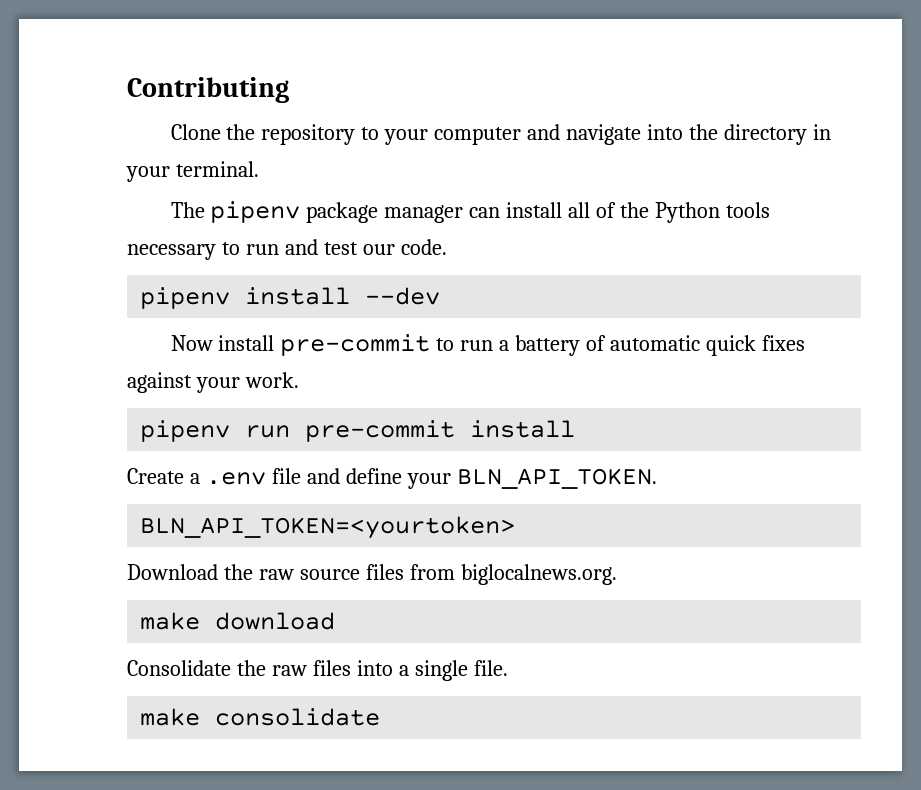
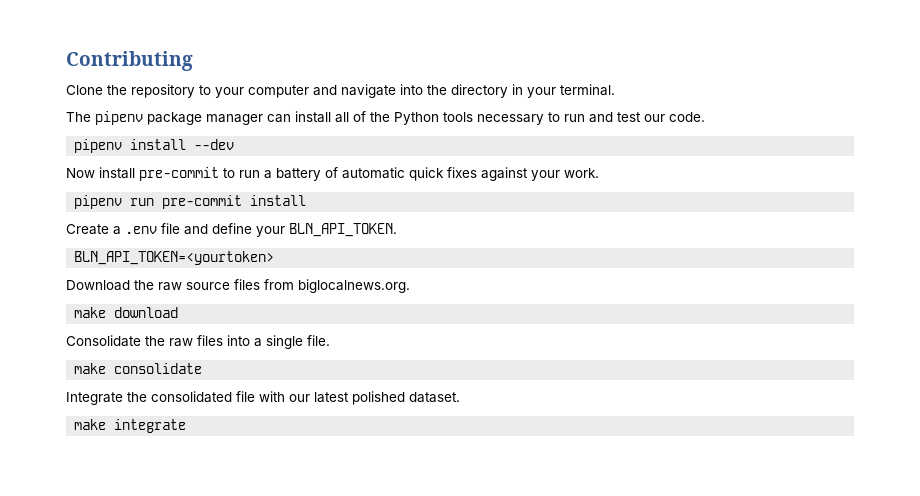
(381, 717) none -> [66,391,460,405] [74,419,187,433] // Integrate the consolidated file with our latest polished dataset. // make integrate

